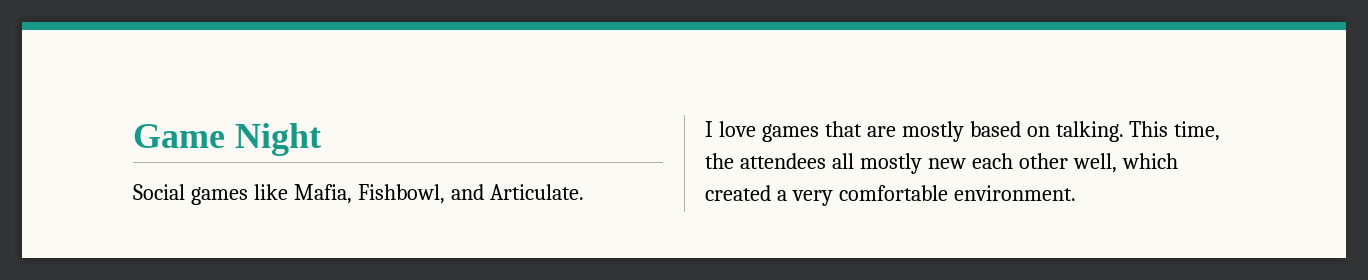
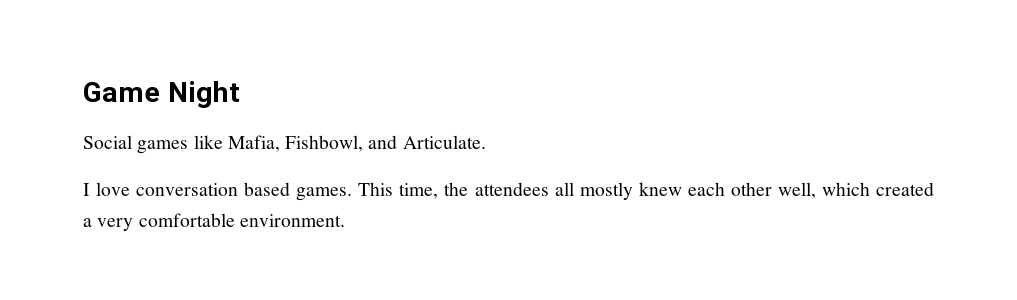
[761,121,1124,142] games that are mostly based on talking. -> [136,182,353,201] conversation based games.
[927,158,966,169] new -> [638,182,682,196] knew

